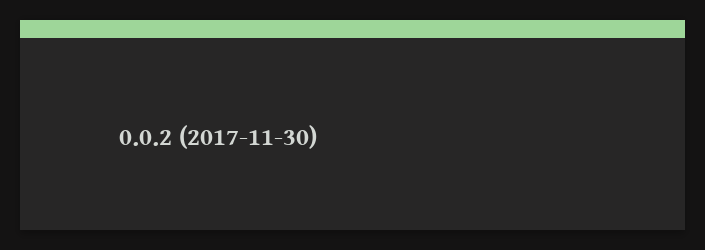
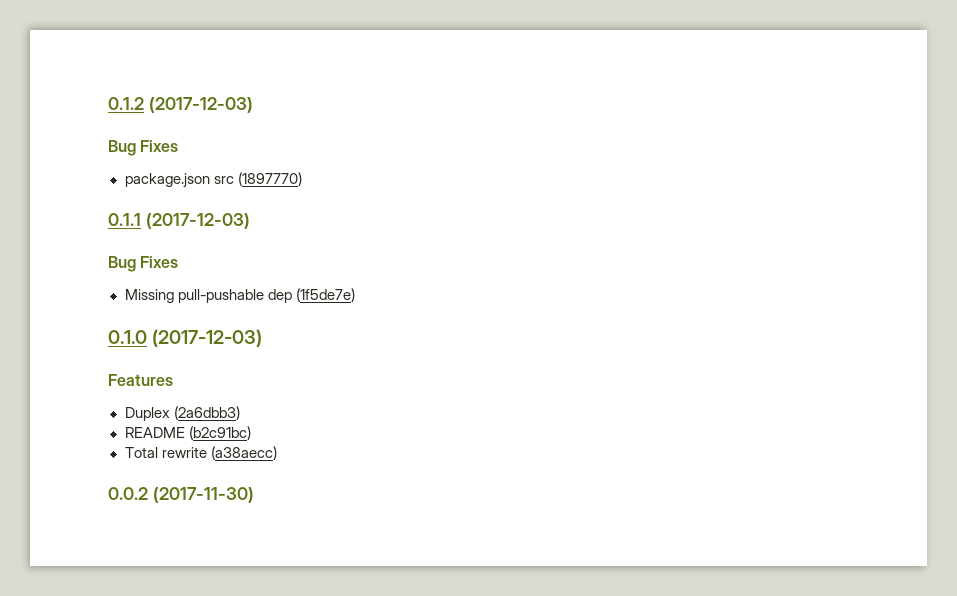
(119, 138) none -> [108,97,253,113] [108,140,179,156] [124,172,302,188] [108,213,250,229] [108,256,179,272] [124,288,355,303] [108,329,263,347] [108,374,173,386] [124,406,240,421] [124,426,251,440] [124,446,277,460] 0.1.2 (2017-12-03) // Bug Fixes // package.json src (1897770) // 0.1.1 (2017-12-03) // Bug Fixes // Missing pull-pushable dep (1f5de7e) // 0.1.0 (2017-12-03) // Features // Duplex (2a6dbb3) // README (b2c91bc) // Total rewrite (a38aecc) //

